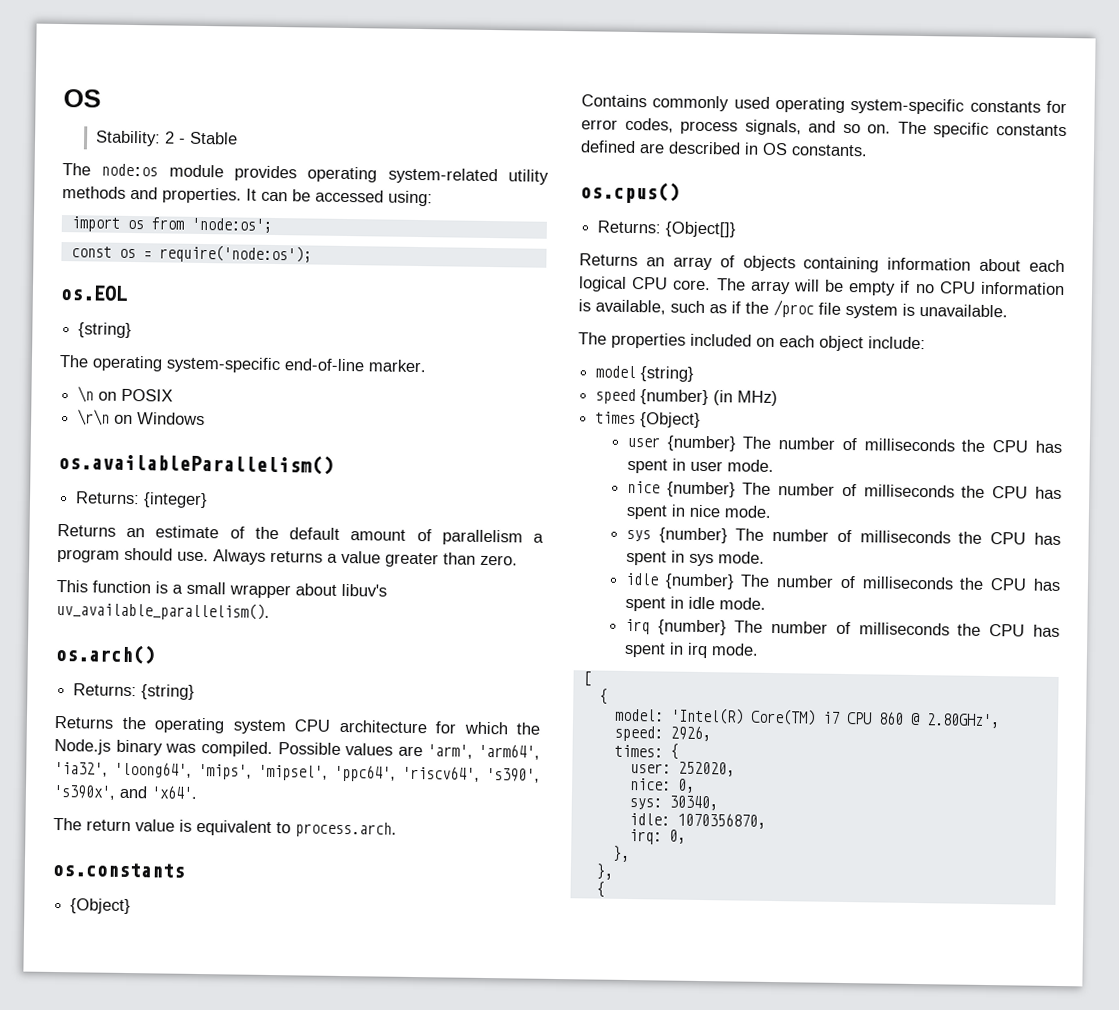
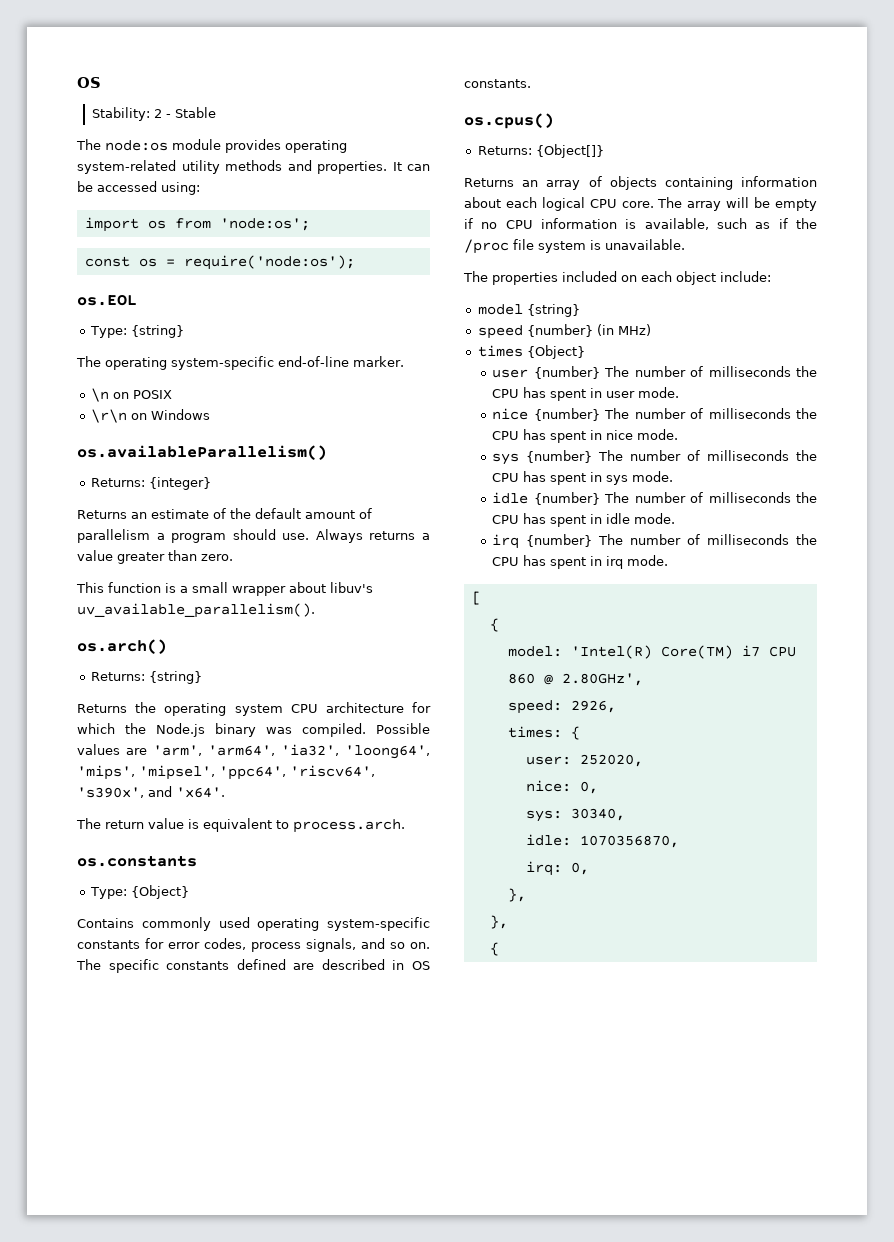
(128, 293) none -> [89,326,127,338] Type:
[486,768,540,783] 's390', -> (375, 771) none
(185, 869) none -> [89,887,127,899] Type:

